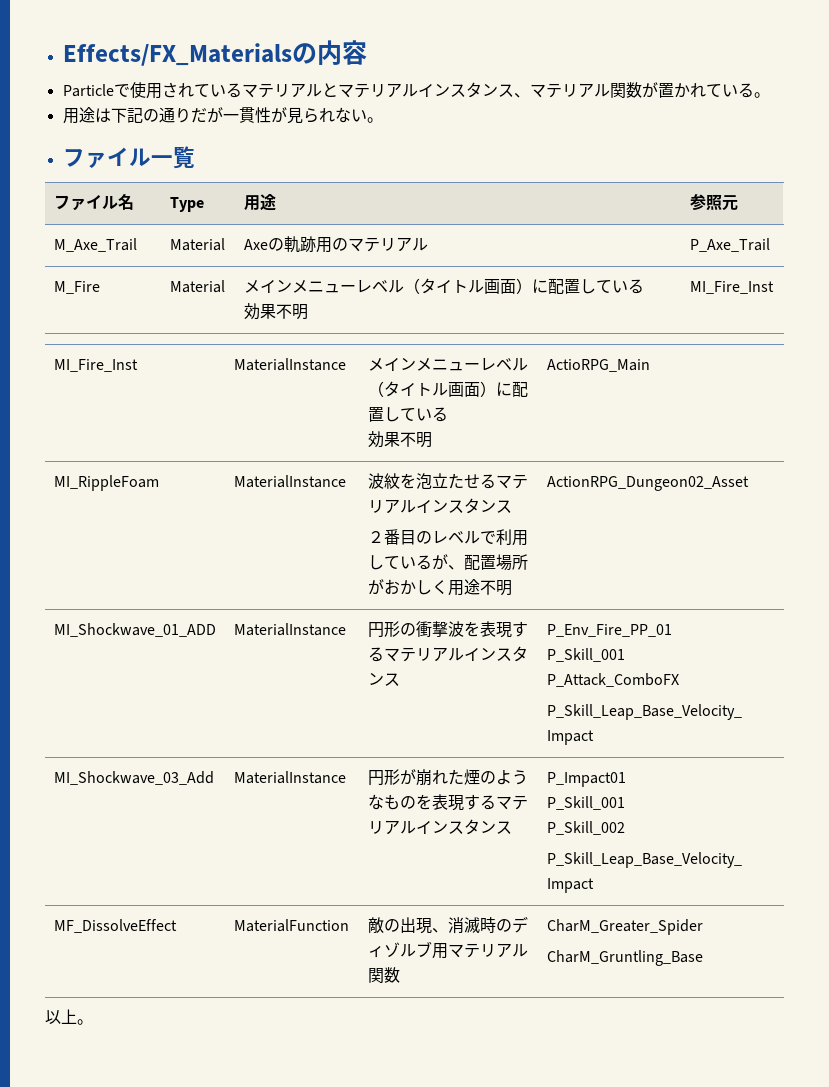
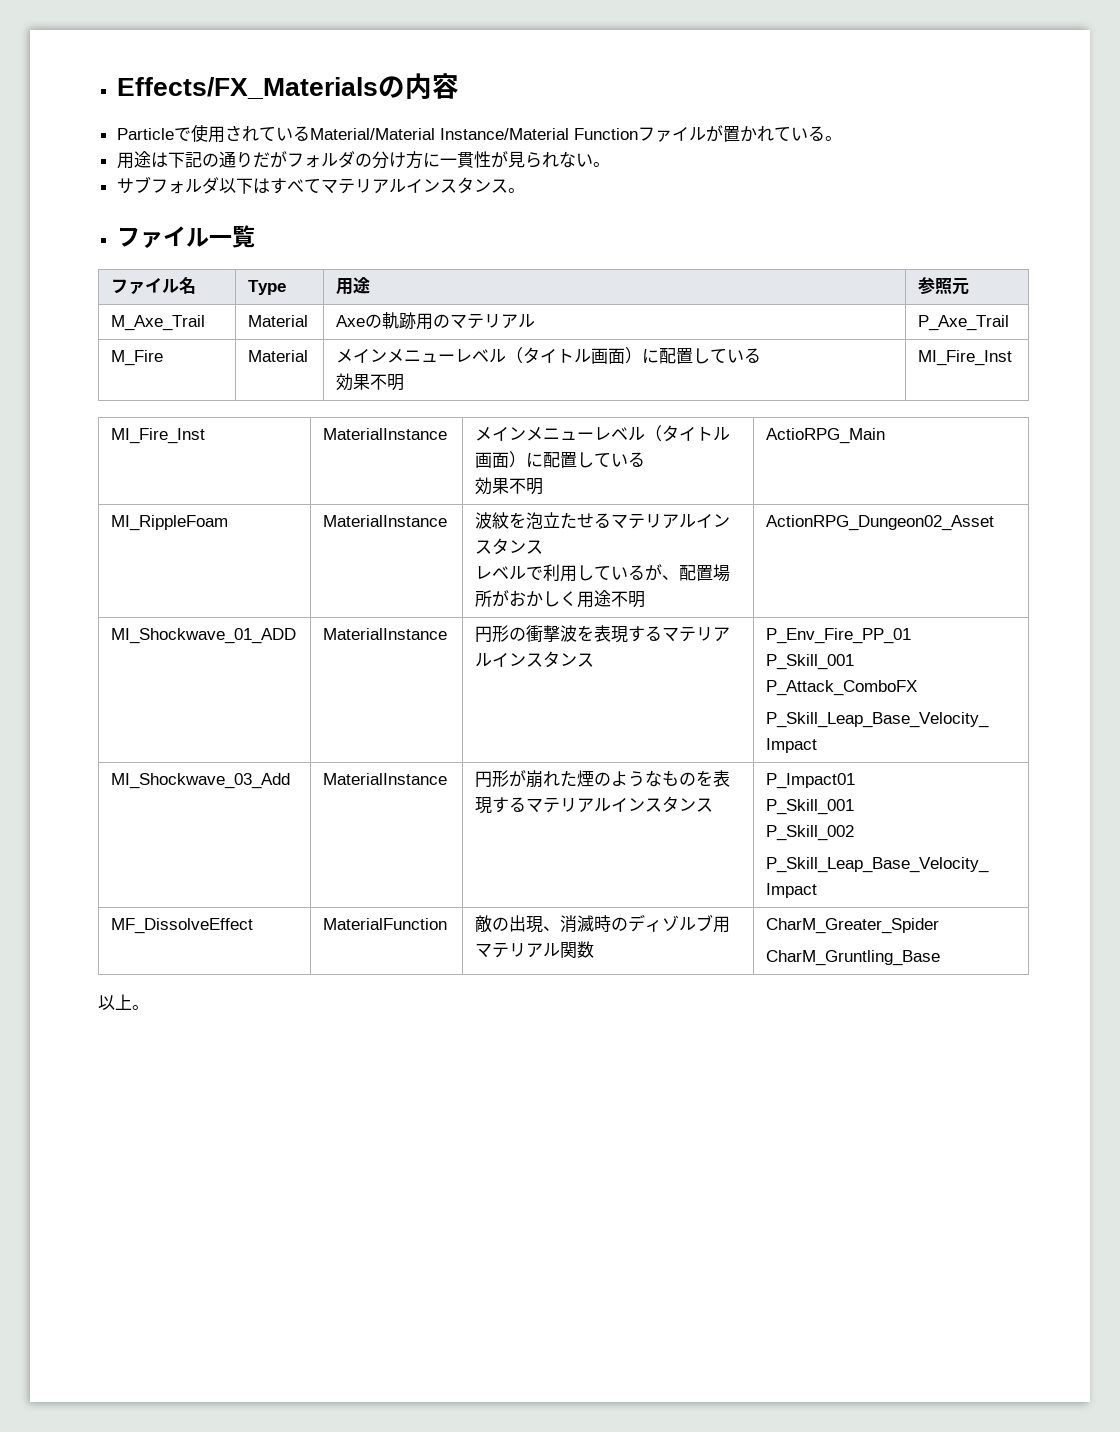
[241,82,642,98] マテリアルとマテリアルインスタンス、マテリアル関数 -> [309,127,706,142] Material/Material Instance/Material Functionファイル
(223, 115) none -> [286,151,440,169] フォルダの分け方に
(383, 120) none -> [116,176,525,194] // サブフォルダ以下はすべてマテリアルインスタンス。
[367,529,432,545] ２番目の -> (544, 547) none

